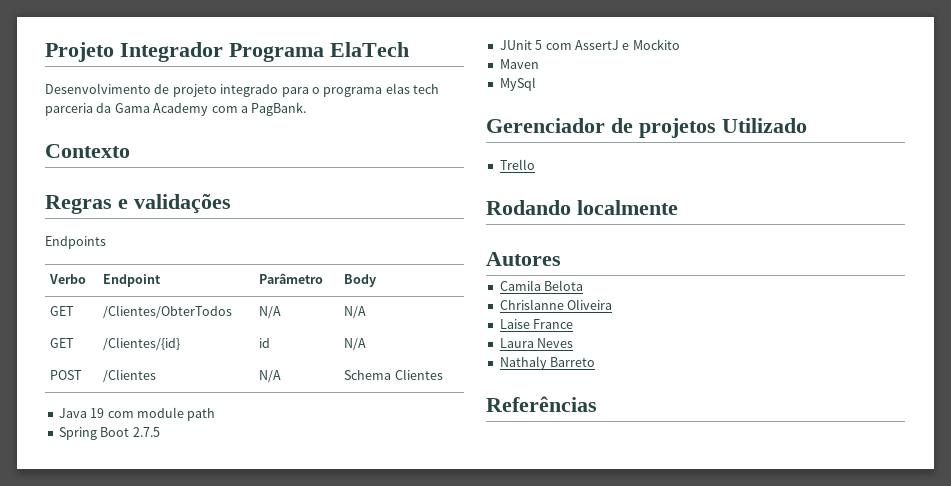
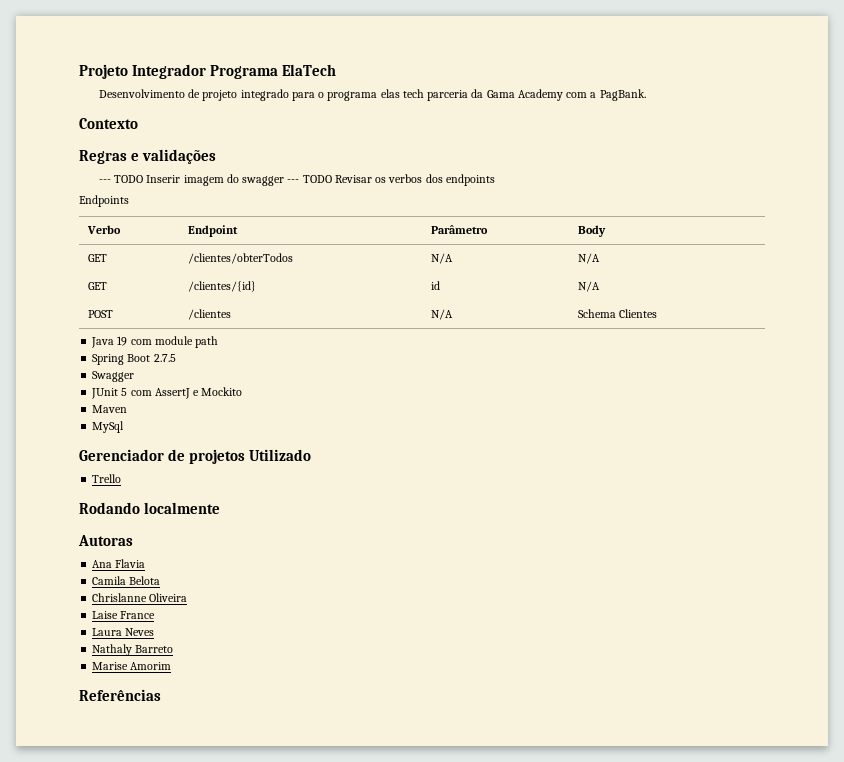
(231, 204) none -> [98,174,495,186] // --- TODO Inserir imagem do swagger --- TODO Revisar os verbos dos endpoints
[103,305,233,319] /Clientes/ObterTodos -> [188,253,294,264] /clientes/obterTodos
[103,337,181,351] /Clientes/{id} -> [188,281,257,292] /clientes/{id}
[103,369,157,383] /Clientes -> [188,309,232,320] /clientes
(160, 432) none -> [92,371,135,382] // Swagger
[486,252,561,266] Autores -> [78,535,133,546] [92,559,146,568] Autoras // Ana Flavia
(596, 362) none -> [92,662,172,670] // Marise Amorim

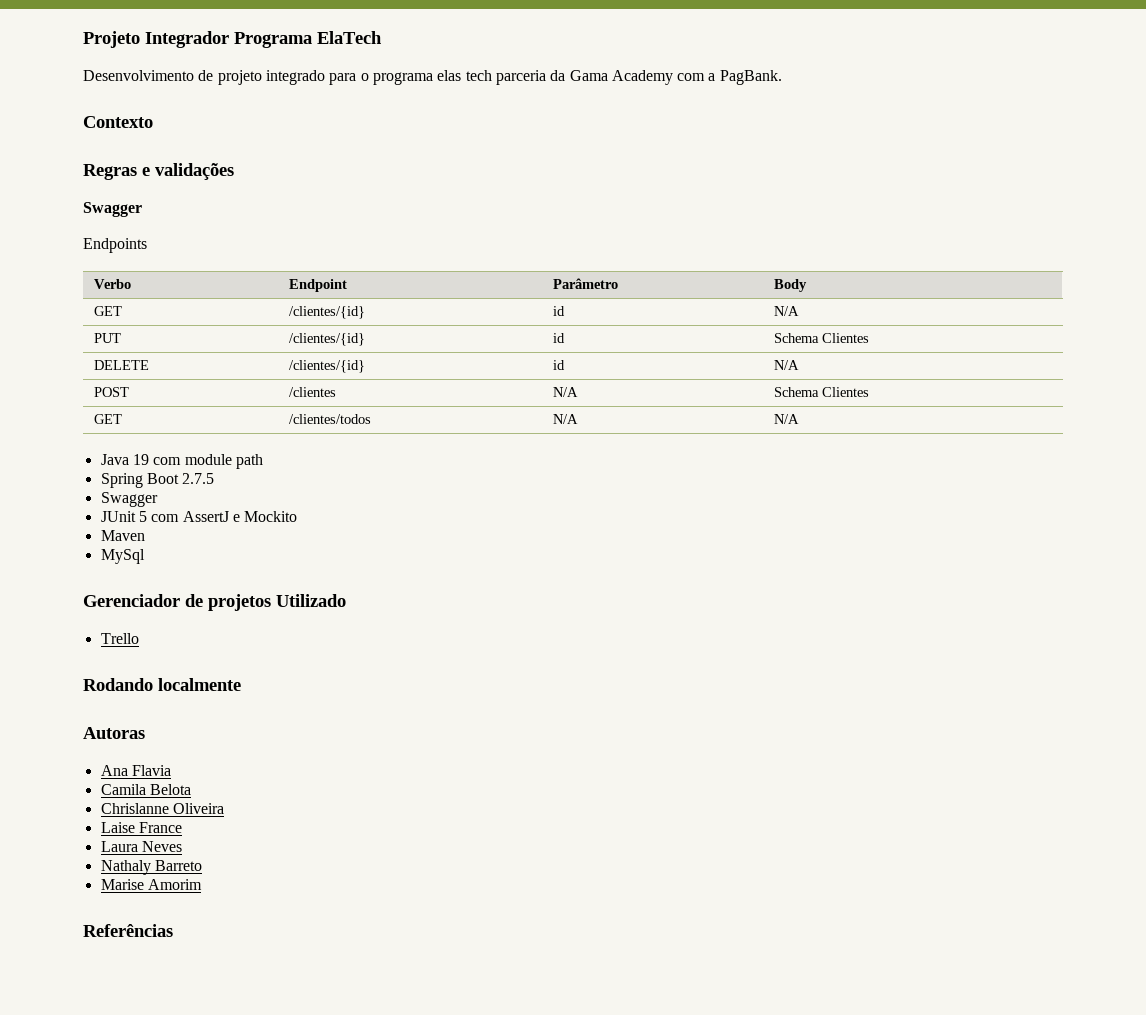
[98,174,495,186] --- TODO Inserir imagem do swagger --- TODO Revisar os verbos dos endpoints -> [83,202,142,217] Swagger
[188,253,294,264] [431,253,454,264] [578,253,601,264] [88,282,108,290] /clientes/obterTodos | N/A | N/A // GET -> [288,306,365,319] [552,306,565,316] [773,306,799,316] [93,333,121,343] [288,333,365,346] [552,333,565,343] [773,333,869,343] [93,360,149,370] /clientes/{id} | id | N/A // PUT | /clientes/{id} | id | Schema Clientes // DELETE
(658, 313) none -> [93,414,122,424] [288,414,371,424] [552,414,578,424] [773,414,799,424] // GET | /clientes/todos | N/A | N/A

